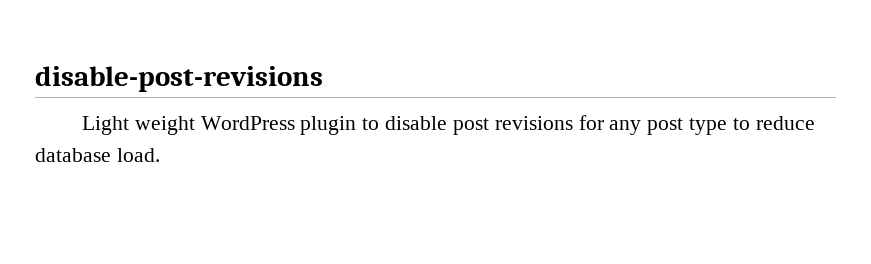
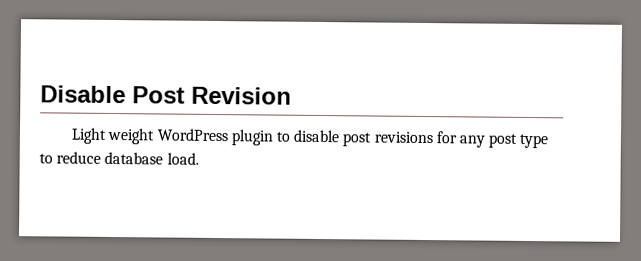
[35,66,323,92] disable-post-revisions -> [40,85,292,105] Disable Post Revision

